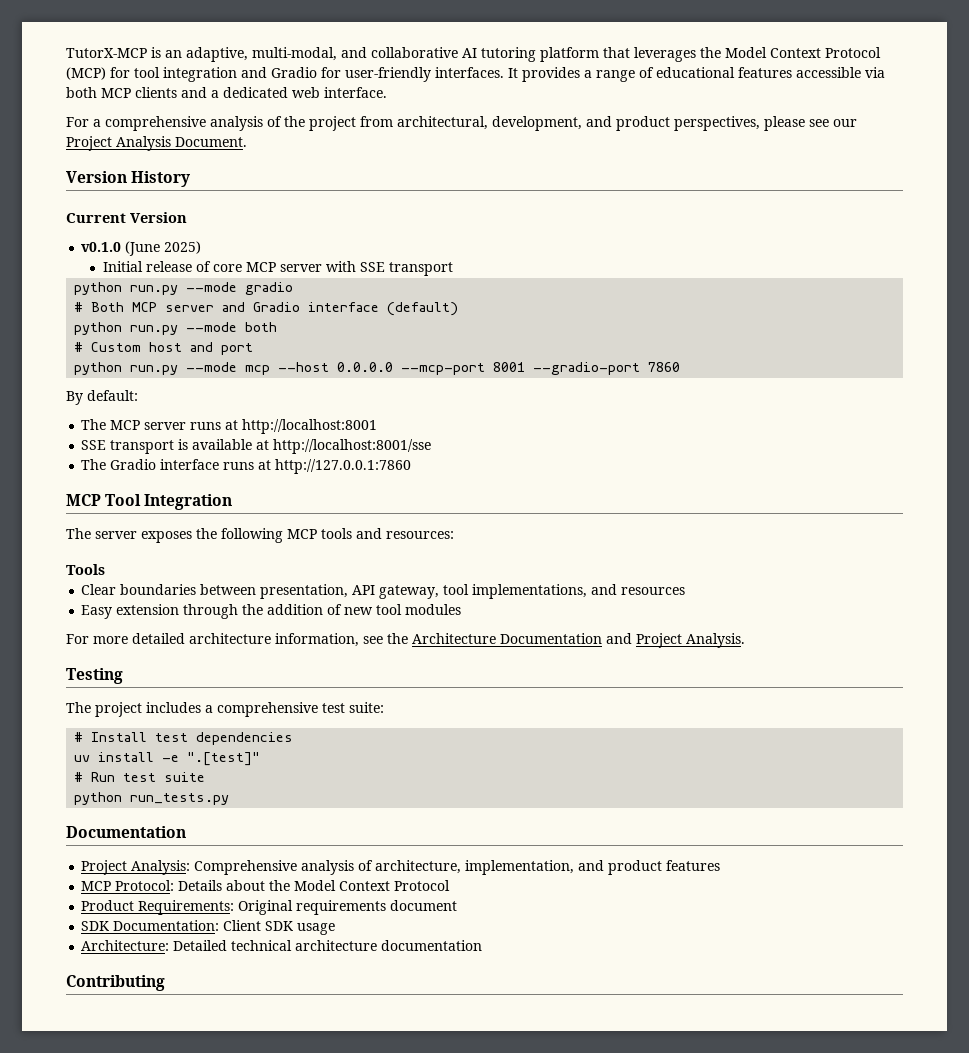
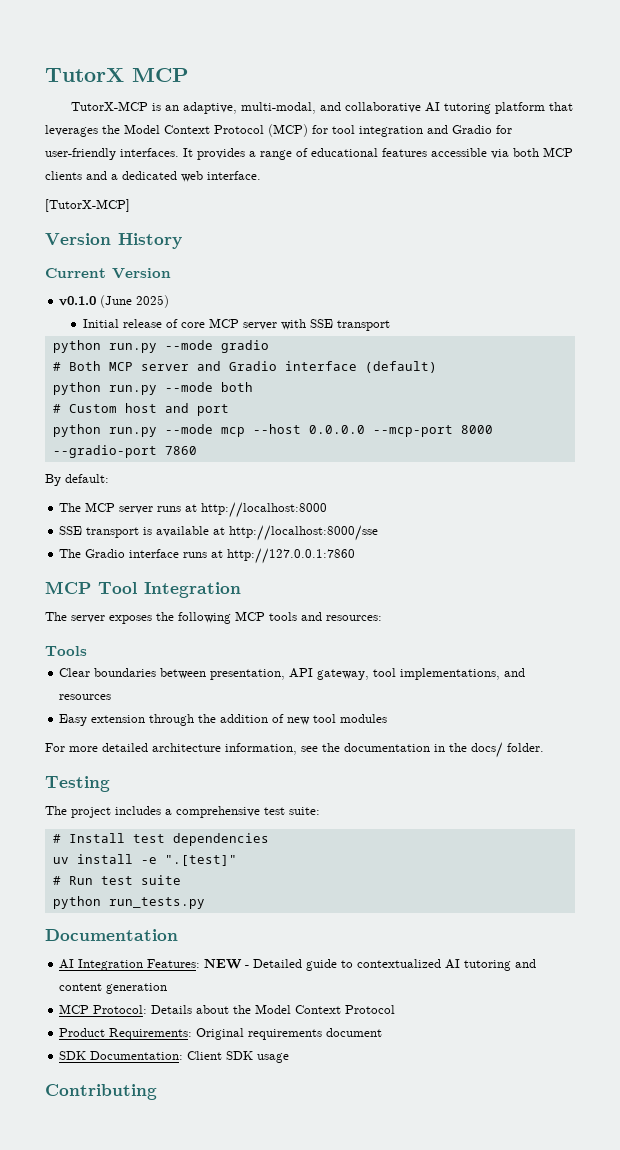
(66, 53) none -> [45,68,189,82] TutorX MCP //
[66,116,857,131] [66,136,247,151] For a comprehensive analysis of the project from architectural, development, and product perspectives, please see our Project Analysis Document. -> [45,199,130,212] [TutorX-MCP]
[493,362,526,372] 8001 -> [460,425,493,434] 8000
[242,419,378,434] http://localhost:8001 -> [201,502,328,518] http://localhost:8000
[273,439,432,454] http://localhost:8001/sse -> [229,525,379,541] http://localhost:8000/sse
[412,633,745,648] Architecture Documentation and Project Analysis. -> [344,742,544,758] documentation in the docs/ folder.
[81,860,721,875] Project Analysis: Comprehensive analysis of architecture, implementation, and product features -> [59,959,537,971] [59,983,168,994] AI Integration Features: NEW - Detailed guide to contextualized AI tutoring and content generation
[81,940,483,951] // Architecture: Detailed technical architecture documentation -> (290, 1058) none

